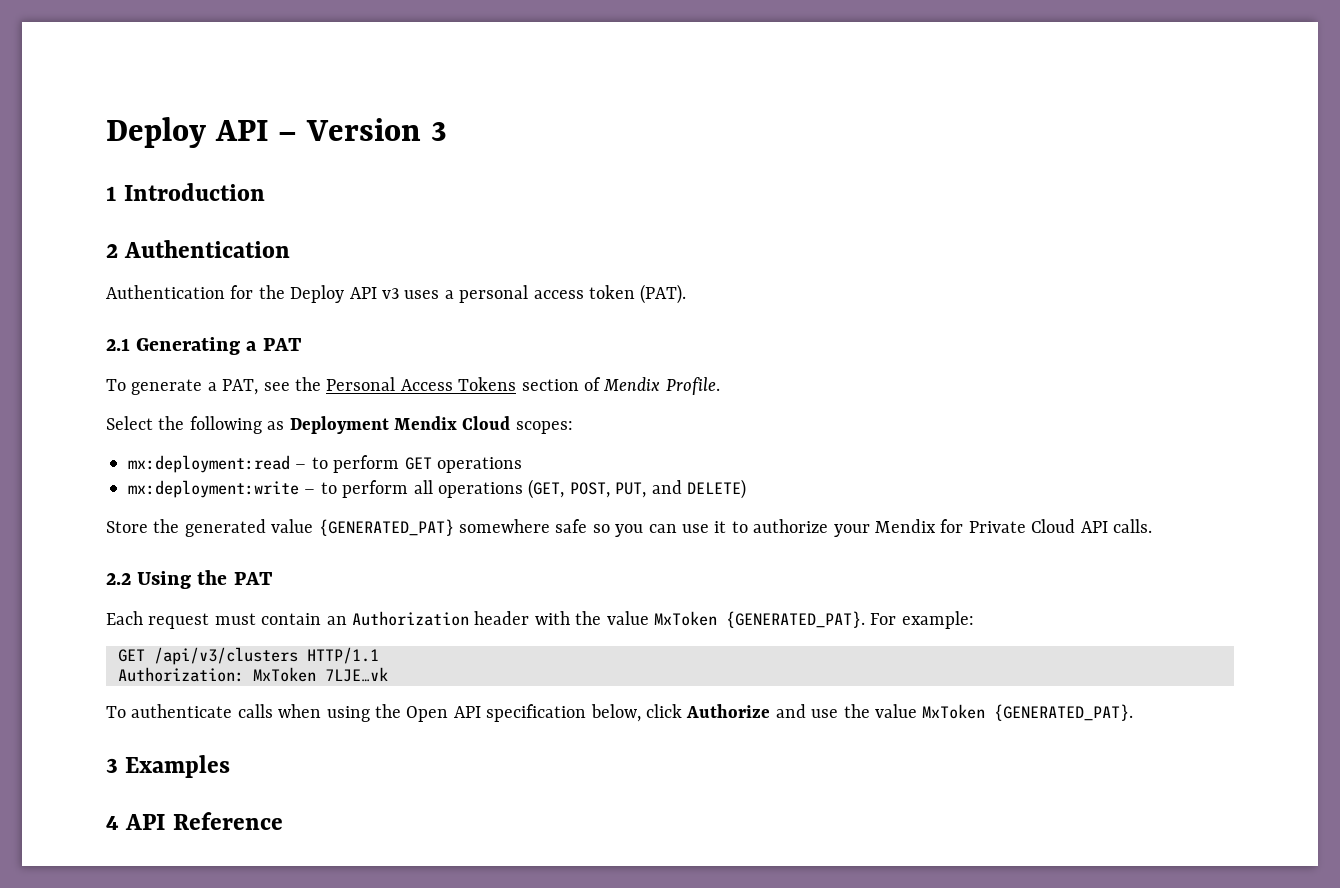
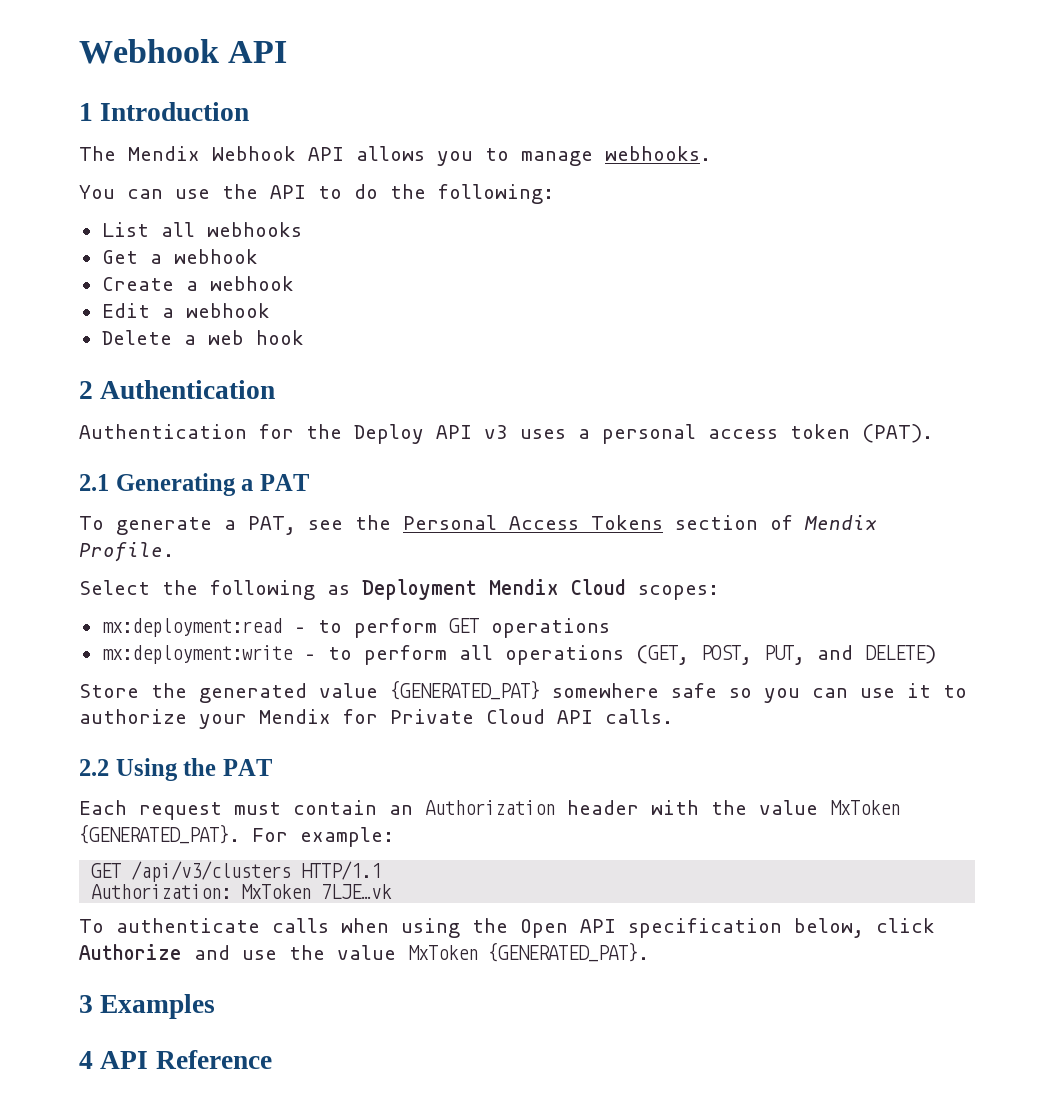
[106,117,447,148] Deploy API – Version 3 -> [79,39,288,64] Webhook API
(266, 192) none -> [79,146,711,166] [79,184,554,204] [101,222,302,237] [101,249,258,264] [101,276,294,291] [101,303,270,318] [101,330,304,345] // The Mendix Webhook API allows you to manage webhooks. // You can use the API to do the following: // List all webhooks // Get a webhook // Create a webhook // Edit a webhook // Delete a web hook

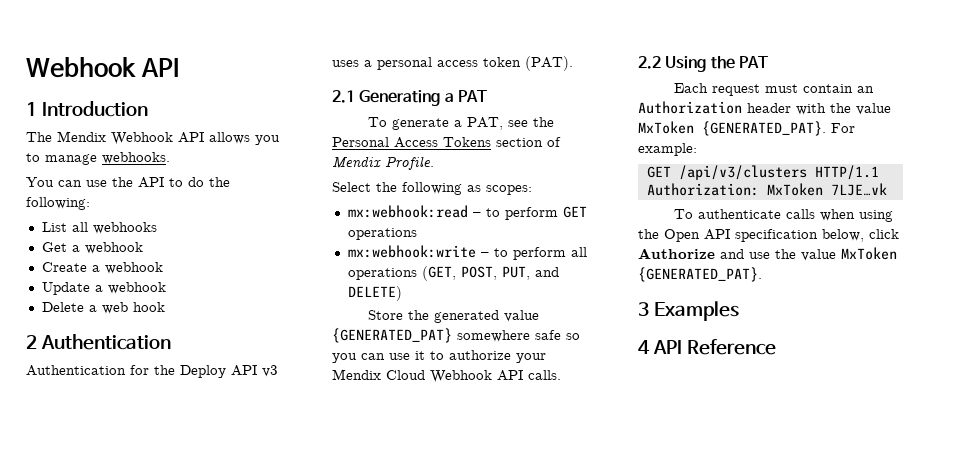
[101,303,150,318] Edit -> [41,282,90,295] Update
[362,579,626,600] Deployment Mendix Cloud -> (481, 188) none
[101,618,282,637] mx:deployment:read -> [347,205,468,218] mx:webhook:read
[101,645,293,664] mx:deployment:write -> [347,245,476,258] mx:webhook:write
[343,709,545,724] for Private Cloud -> [386,370,492,383] Cloud Webhook

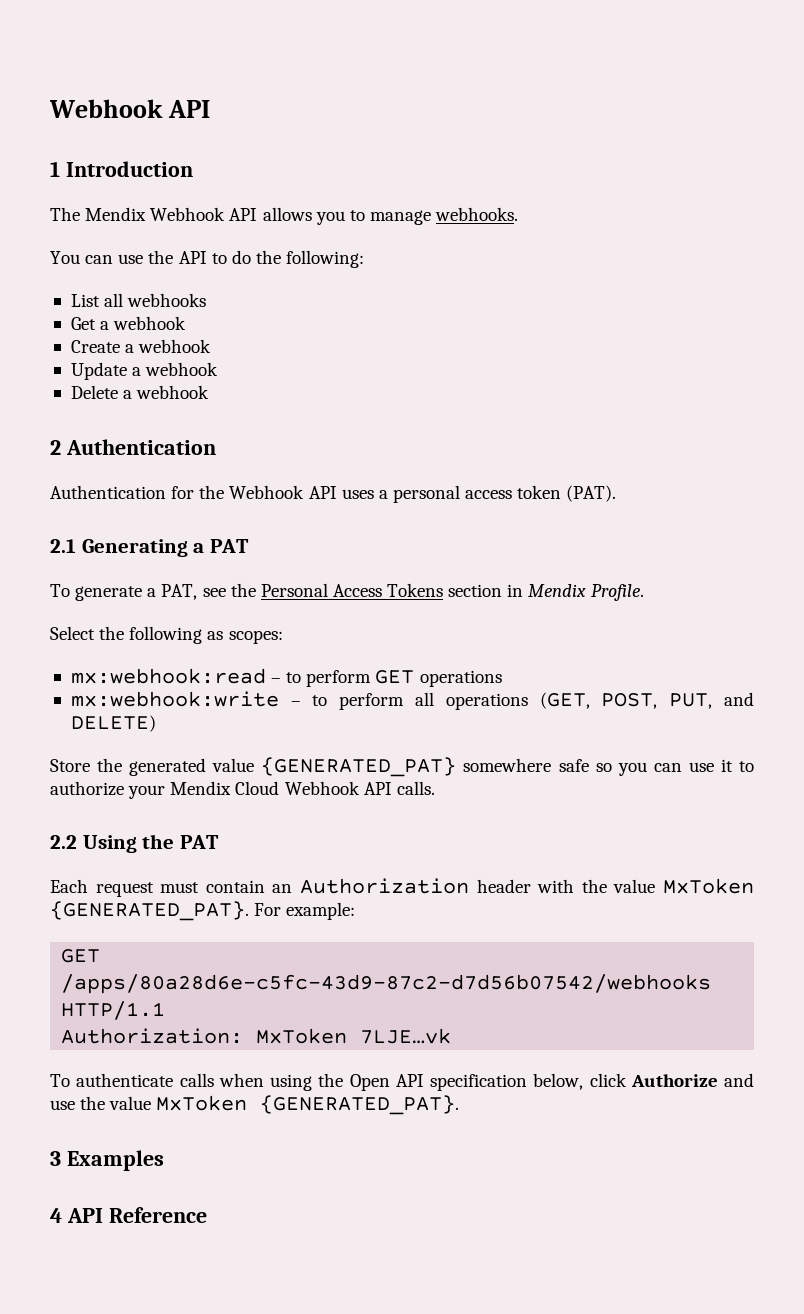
[101,302,165,314] web hook -> [136,385,210,399] webhook
[180,365,278,378] Deploy API v3 -> [229,485,337,499] Webhook API
[547,137,561,147] of -> [507,584,524,597] in
[678,165,807,180] /api/v3/clusters -> [61,974,712,994] /apps/80a28d6e-c5fc-43d9-87c2-d7d56b07542/webhooks

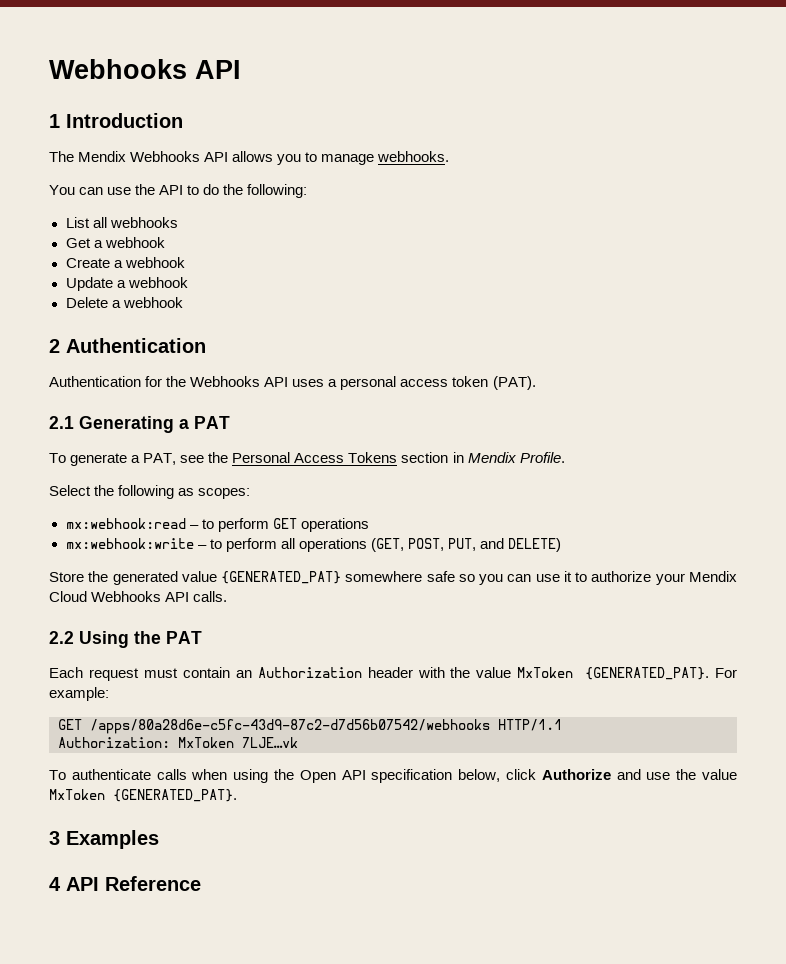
[49,99,163,118] Webhook -> [49,59,187,79] Webhooks
[150,207,226,221] Webhook -> [130,151,201,162] Webhooks
[229,485,305,499] Webhook -> [190,376,261,387] Webhooks
[284,781,360,795] Webhook -> [91,591,162,602] Webhooks

